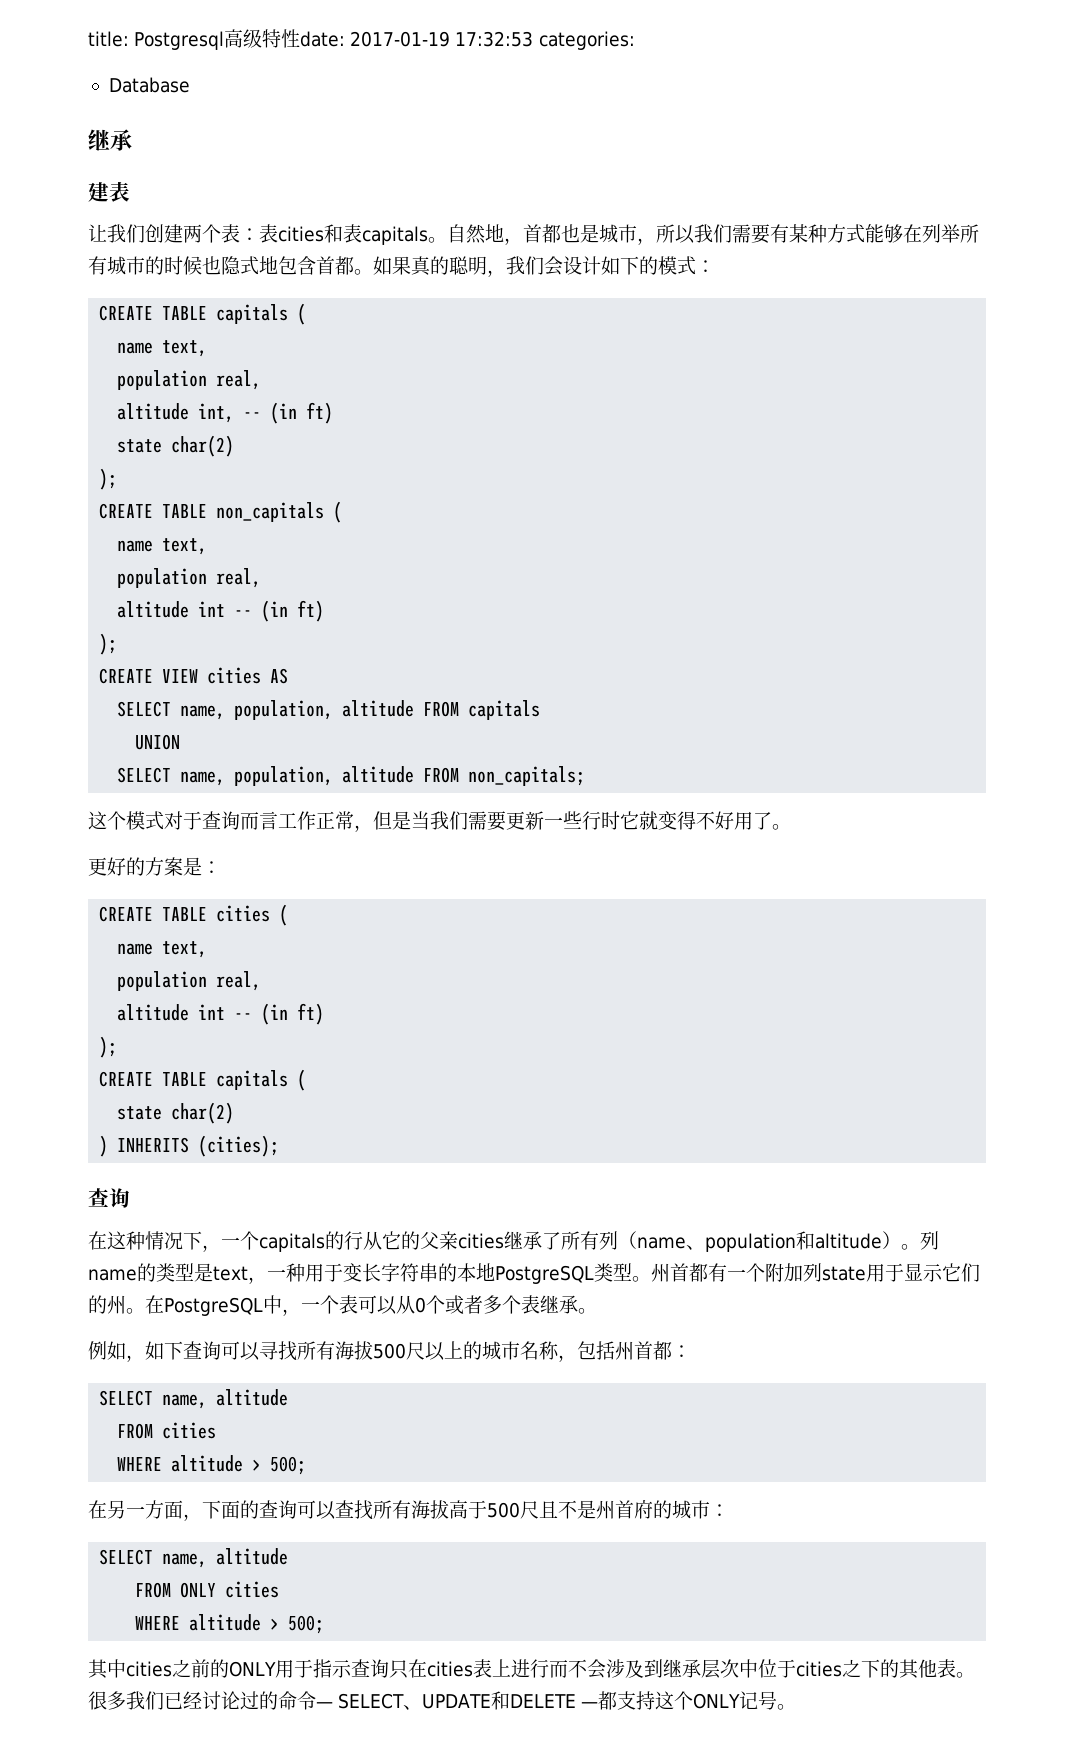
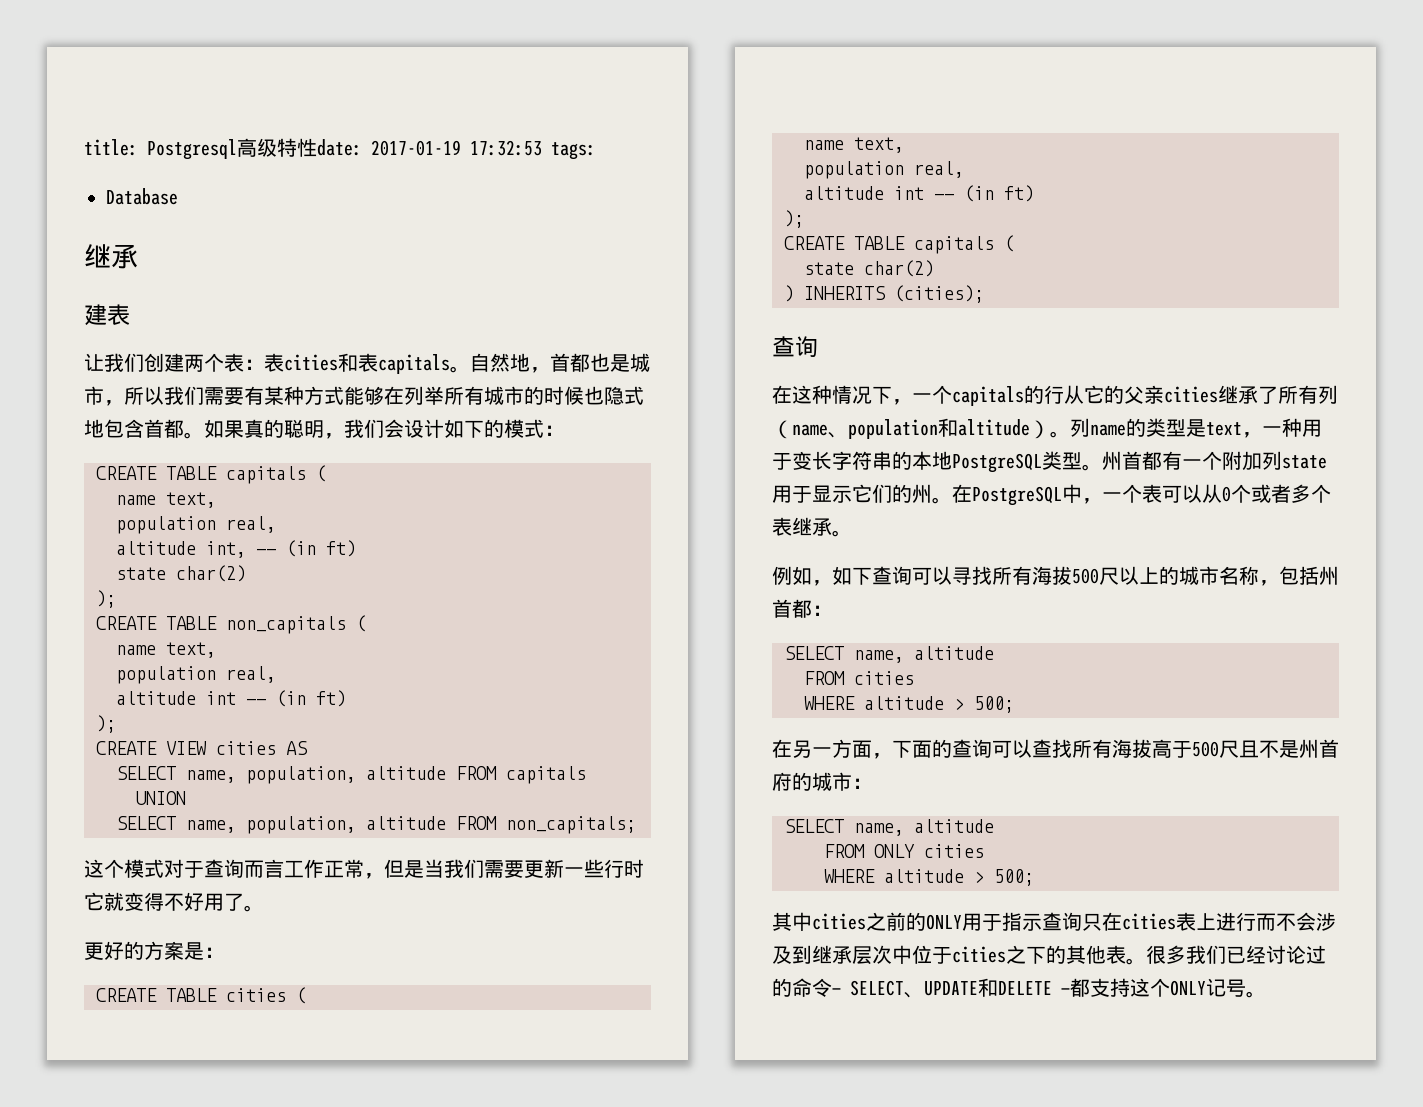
[538,31,635,50] categories: -> [551,142,596,160] tags:

